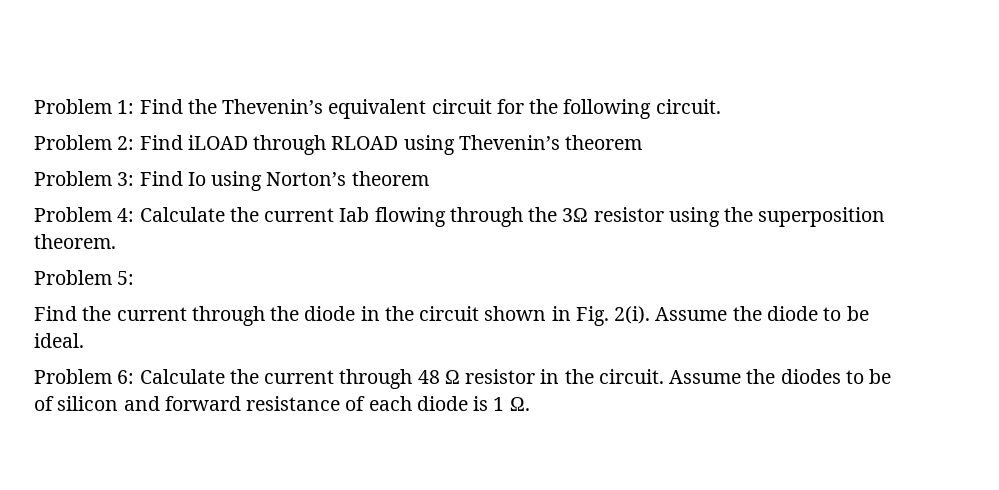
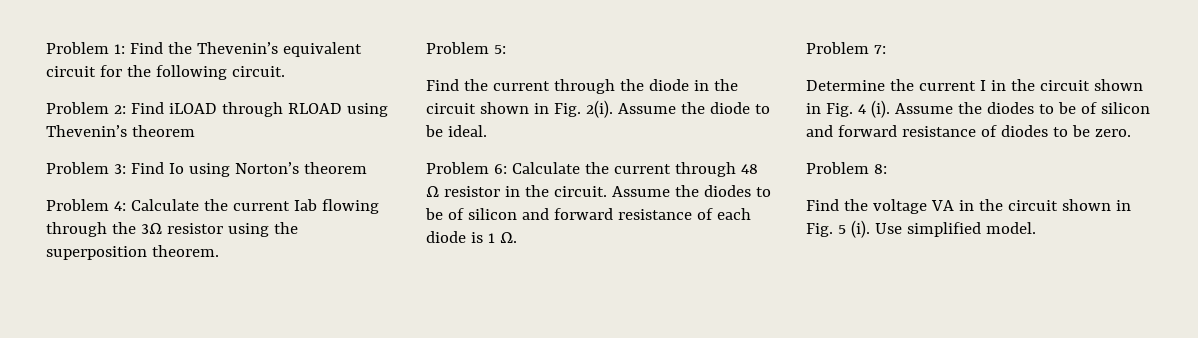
(530, 404) none -> [806,42,886,54] [806,79,1143,91] [806,100,1150,118] [806,125,1131,137] [806,162,887,174] [806,199,1131,214] [806,220,1036,238] // Problem 7: // Determine the current I in the circuit shown in Fig. 4 (i). Assume the diodes to be of silicon and forward resistance of diodes to be zero. // Problem 8: // Find the voltage VA in the circuit shown in Fig. 5 (i). Use simplified model.

